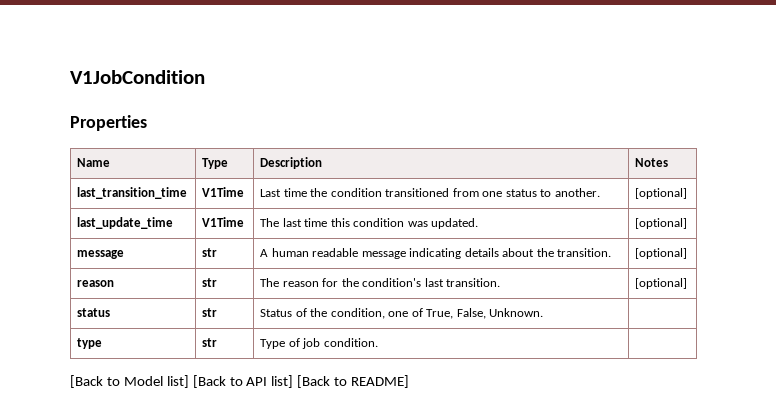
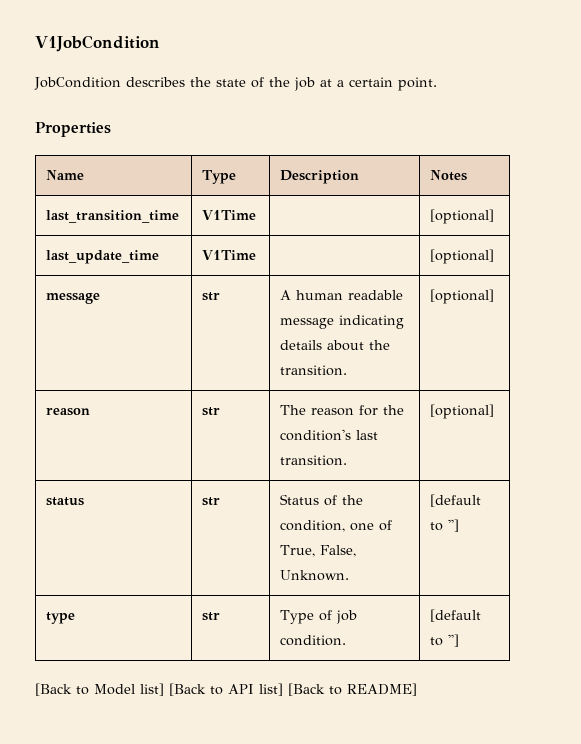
(205, 77) none -> [34,77,437,91] // JobCondition describes the state of the job at a certain point.
[260,188,600,197] [635,188,688,199] [77,217,174,229] [202,217,245,227] [260,218,479,229] Last time the condition transitioned from one status to another. | [optional] // last_update_time | V1Time | The last time this condition was updated. -> [430,209,495,224] [46,250,160,264] [202,250,257,260] | [optional] // last_update_time | V1Time |
(544, 312) none -> [430,494,482,507] [430,519,460,532] [default to '']
(378, 342) none -> [430,609,482,622] [430,634,460,647] [default to '']

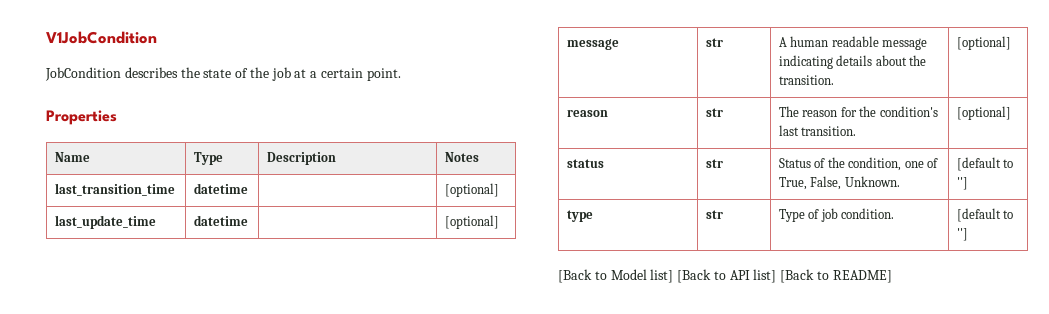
[202,210,257,220] V1Time -> [194,183,249,194] datetime
[202,250,257,260] V1Time -> [194,215,249,226] datetime

